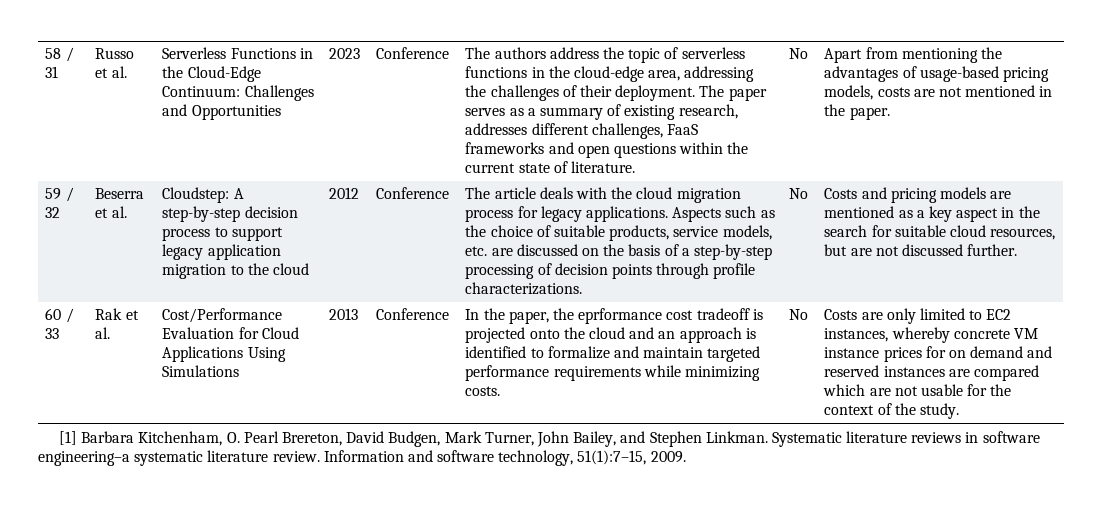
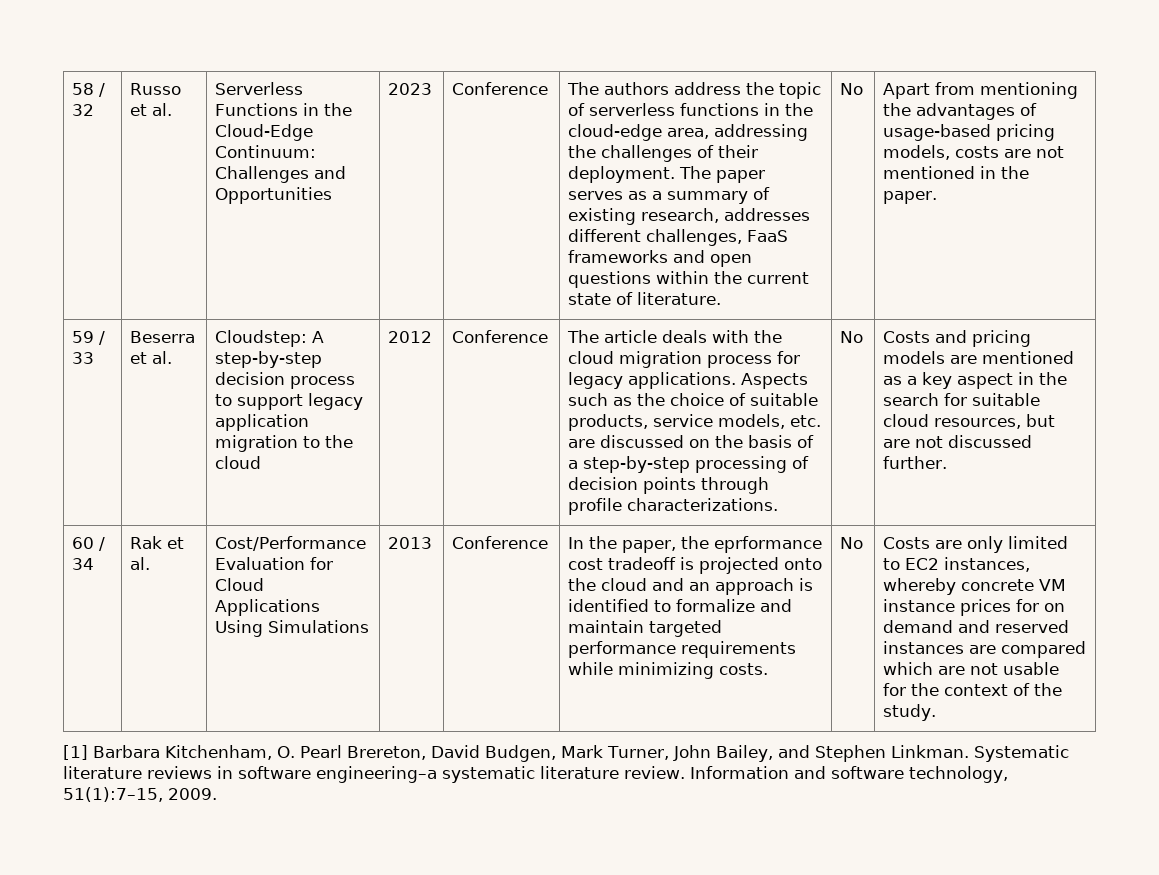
[45,66,59,78] 31 -> [72,104,95,116] 32
[45,207,61,218] 32 -> [72,352,95,364] 33
[45,328,60,339] 33 -> [72,558,95,570] 34

